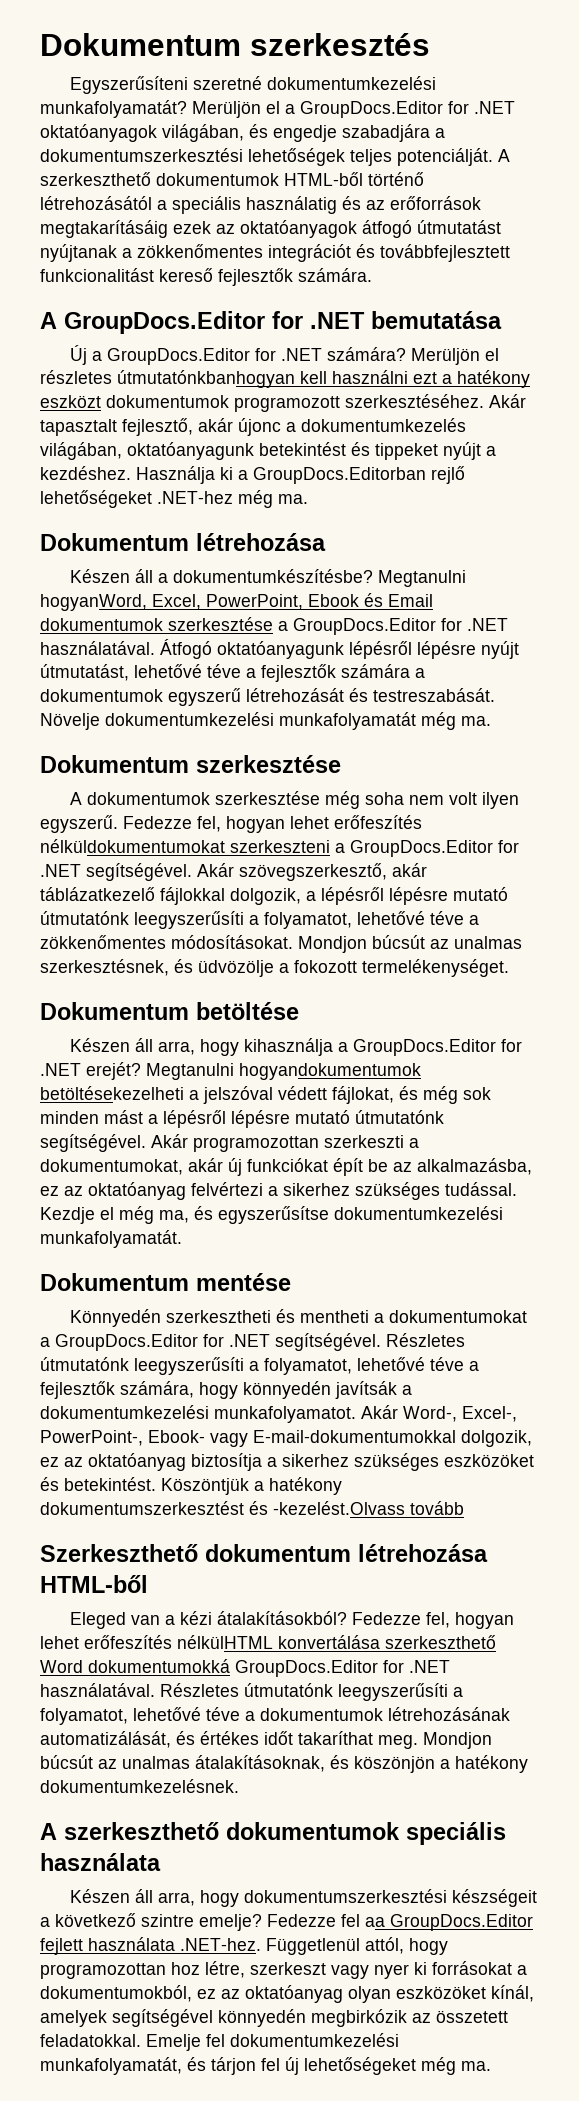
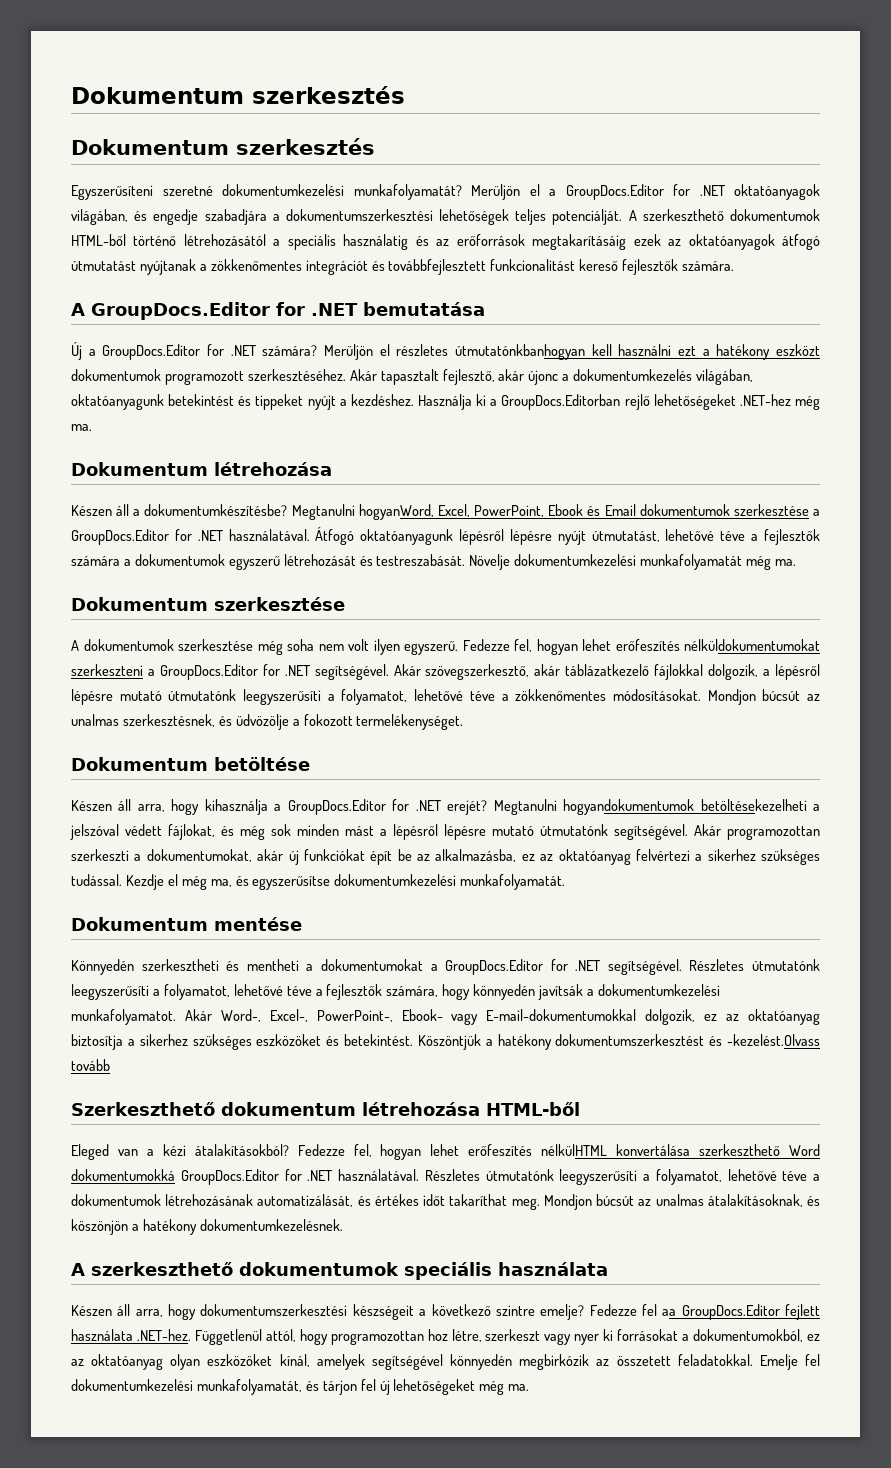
[40,33,430,56] Dokumentum szerkesztés -> [71,86,405,104] [71,138,375,155] Dokumentum szerkesztés // Dokumentum szerkesztés

